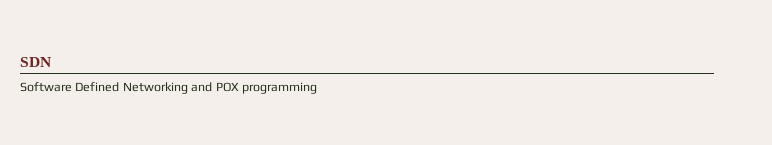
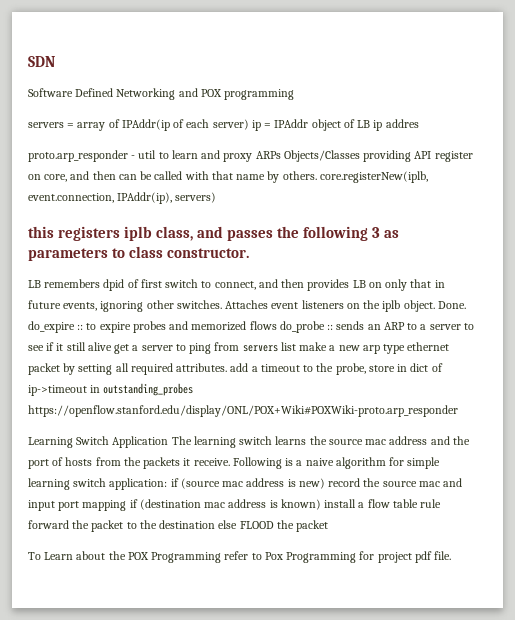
(317, 88) none -> [28,119,419,131] [28,150,473,162] [28,171,428,183] [28,192,217,204] [28,226,400,241] [28,246,250,261] [28,279,445,291] [28,300,466,312] [28,321,474,333] [28,342,450,354] [28,363,443,375] [28,383,194,396] [28,405,458,417] [28,436,470,448] [28,457,441,469] [28,478,463,490] [28,499,442,511] [28,520,329,532] [28,551,452,563] // servers = array of IPAddr(ip of each server) ip = IPAddr object of LB ip addres // proto.arp_responder - util to learn and proxy ARPs Objects/Classes providing API register on core, and then can be called with that name by others. core.registerNew(iplb, event.connection, IPAddr(ip), servers) // this registers iplb class, and passes the following 3 as parameters to class constructor. // LB remembers dpid of first switch to connect, and then provides LB on only that in future events, ignoring other switches. Attaches event listeners on the iplb object. Done. do_expire :: to expire probes and memorized flows do_probe :: sends an ARP to a server to see if it still alive get a server to ping from servers list make a new arp type ethernet packet by setting all required attributes. add a timeout to the probe, store in dict of ip->timeout in outstanding_probes https://openflow.stanford.edu/display/ONL/POX+Wiki#POXWiki-proto.arp_responder // Learning Switch Application The learning switch learns the source mac address and the port of hosts from the packets it receive. Following is a naive algorithm for simple learning switch application: if (source mac address is new) record the source mac and input port mapping if (destination mac address is known) install a flow table rule forward the packet to the destination else FLOOD the packet // To Learn about the POX Programming refer to Pox Programming for project pdf file.

